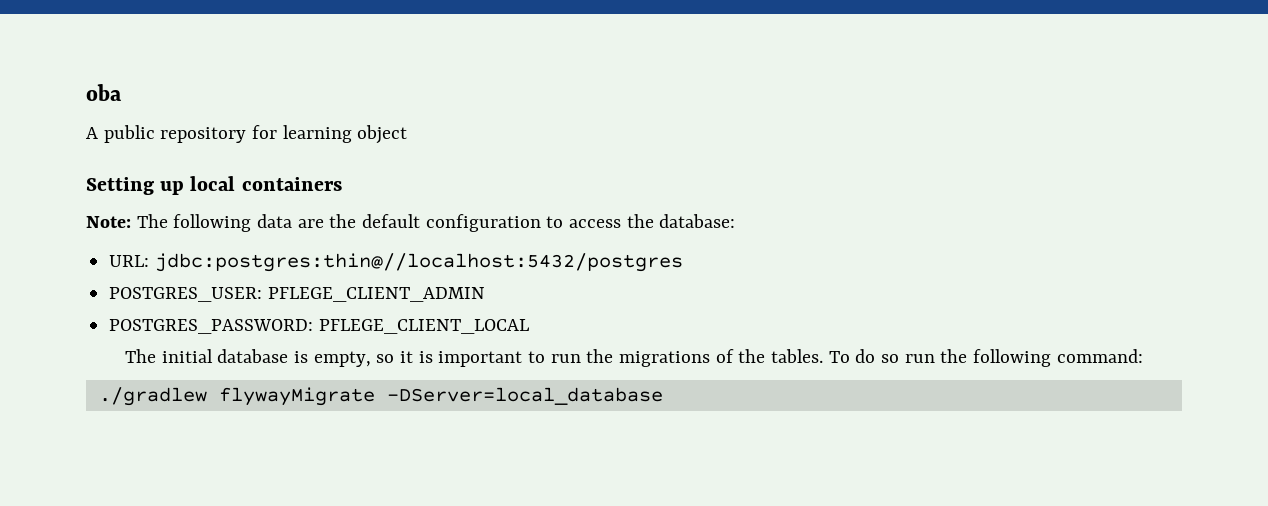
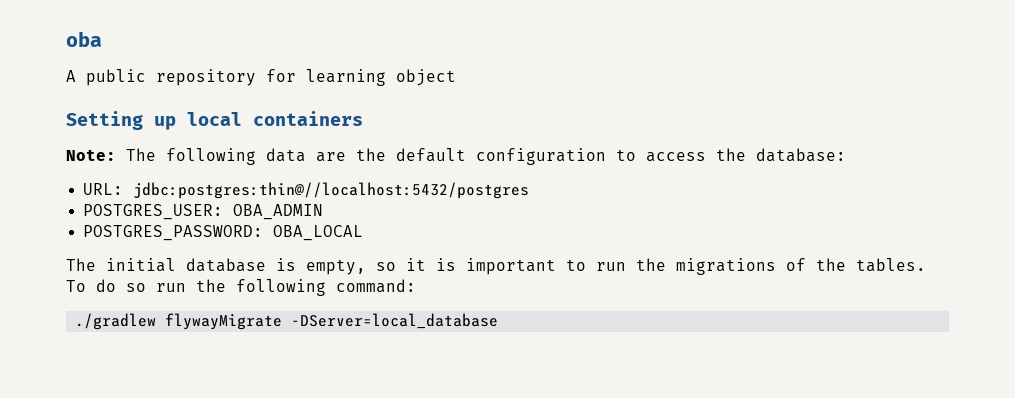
[267,287,485,302] PFLEGE_CLIENT_ADMIN -> [233,204,324,220] OBA_ADMIN
[318,319,529,334] PFLEGE_CLIENT_LOCAL -> [273,225,364,241] OBA_LOCAL

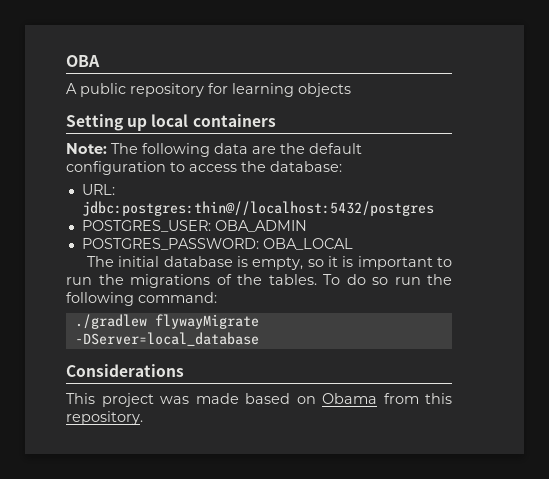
[66,31,102,47] oba -> [66,55,100,67] OBA
[396,69,456,86] object -> [298,83,351,97] objects
(499, 321) none -> [66,364,184,377] [66,393,452,407] [66,411,143,425] // Considerations // This project was made based on Obama from this repository.

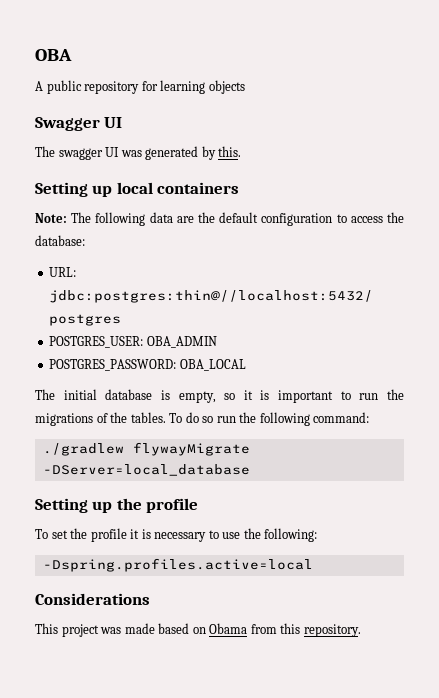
(351, 90) none -> [35,117,123,131] [35,146,242,160] // Swagger UI // The swagger UI was generated by this.
(259, 339) none -> [35,498,199,513] [35,528,318,542] [42,558,313,572] // Setting up the profile // To set the profile it is necessary to use the following: // -Dspring.profiles.active=local

